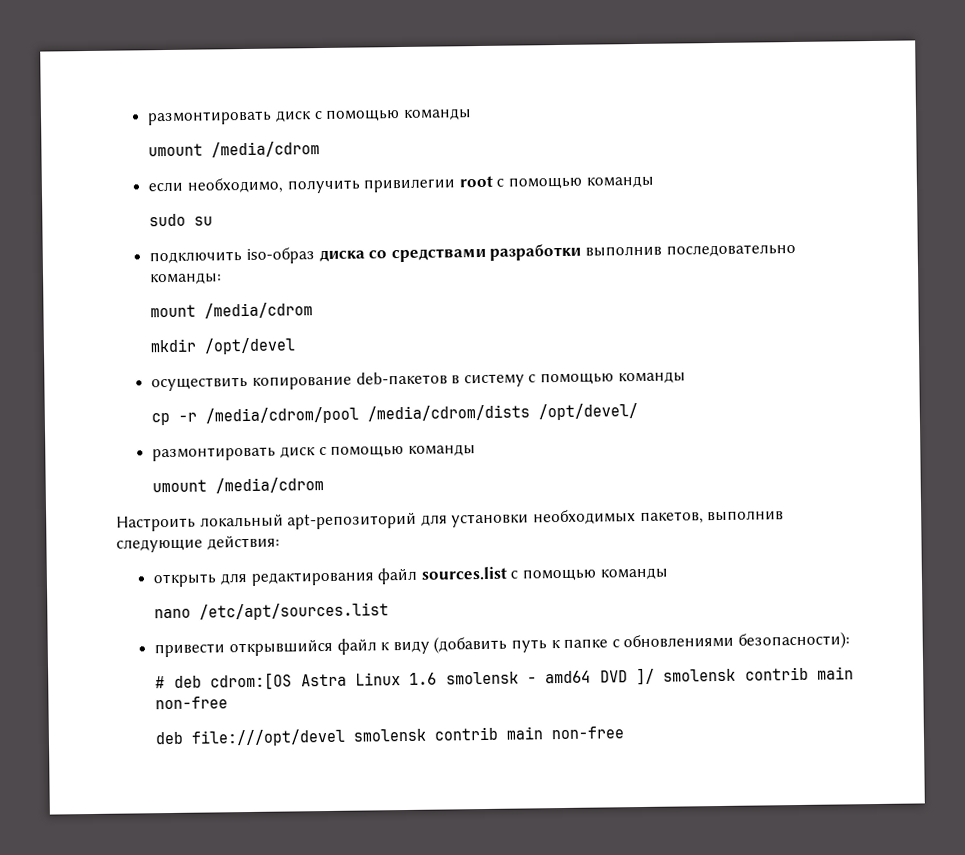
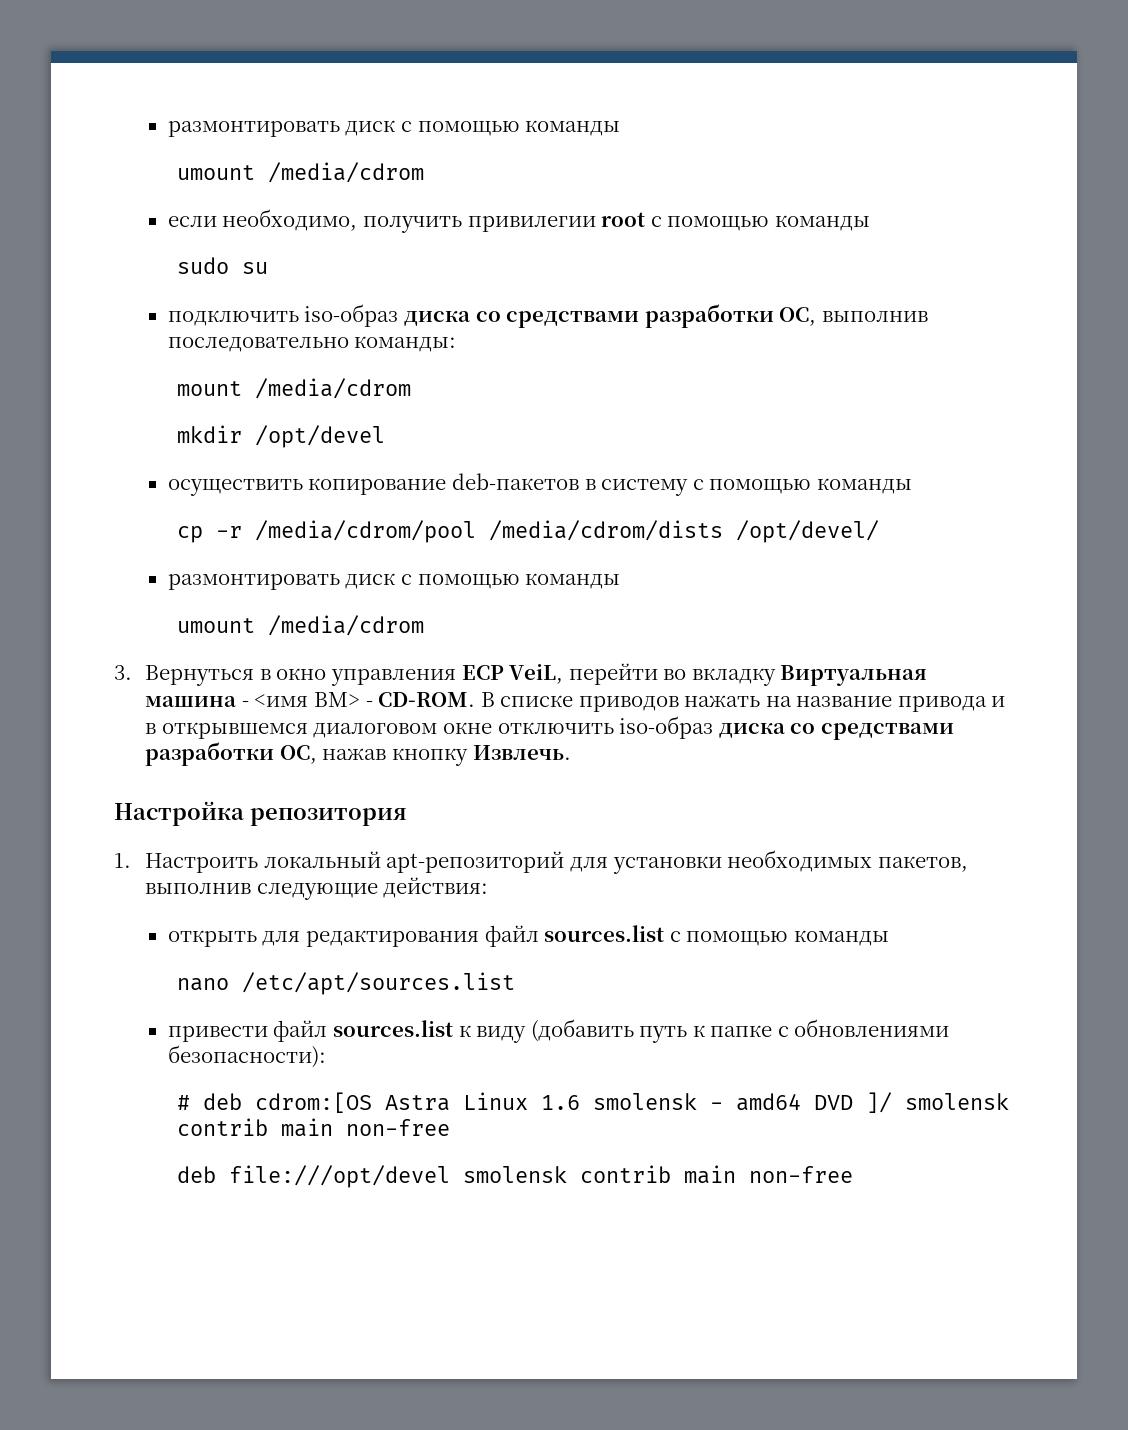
(582, 252) none -> [779,307,817,326] ОС,
(325, 485) none -> [114,663,928,686] [145,692,1006,712] [145,716,954,740] [145,742,571,766] [114,801,407,826] [114,853,131,868] 3. Вернуться в окно управления ECP VeiL, перейти во вкладку Виртуальная машина - <имя ВМ> - CD-ROM. В списке приводов нажать на название привода и в открывшемся диалоговом окне отключить iso-образ диска со средствами разработки ОС, нажав кнопку Извлечь. // Настройка репозитория // 1.
[229,638,377,657] открывшийся файл -> [273,1020,453,1042] файл sources.list

